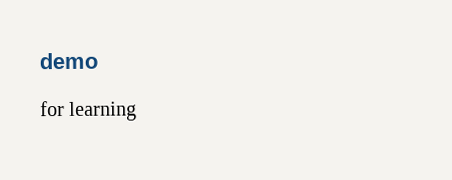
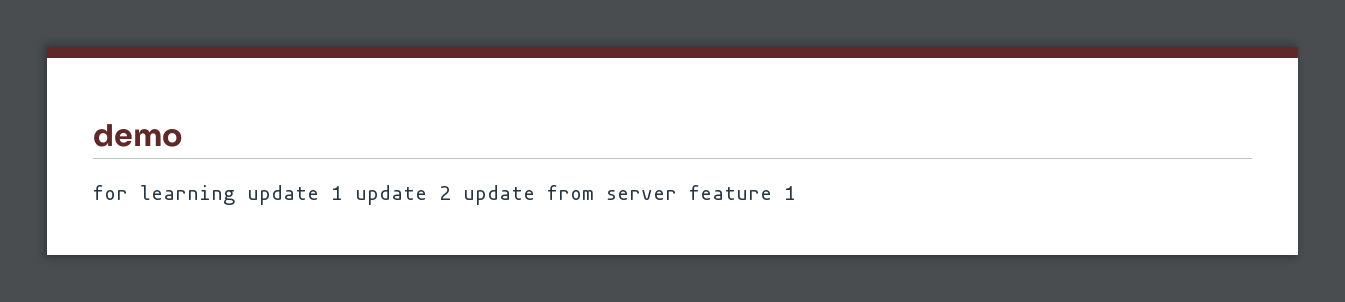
(138, 111) none -> [247,185,796,205] update 1 update 2 update from server feature 1

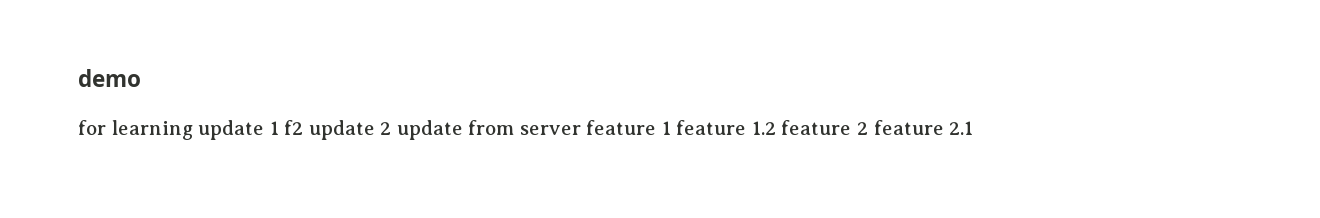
(343, 193) none -> [284,120,304,135] f2
(796, 193) none -> [676,120,974,135] feature 1.2 feature 2 feature 2.1

